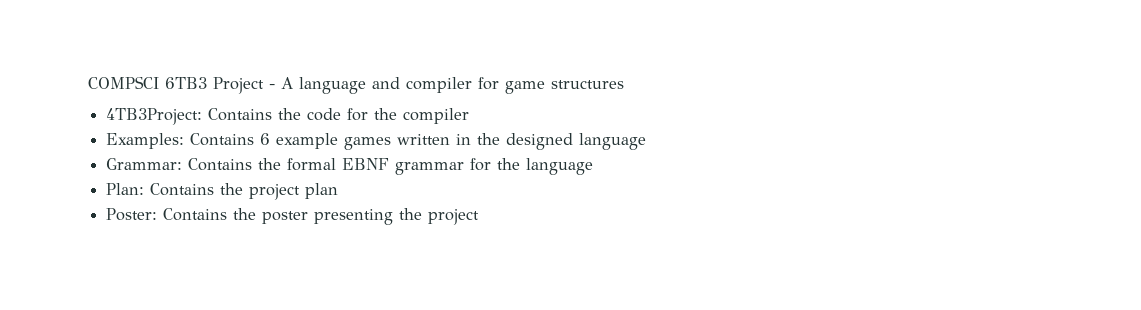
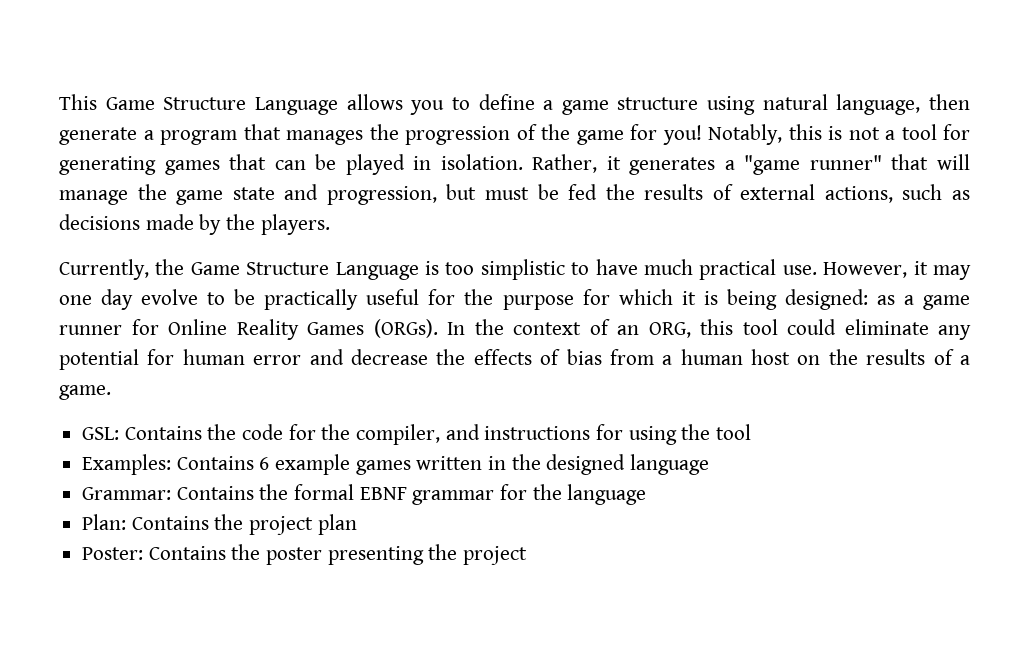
[88,76,624,94] [106,108,203,125] COMPSCI 6TB3 Project - A language and compiler for game structures // 4TB3Project: -> [59,94,970,115] [59,124,970,145] [59,154,970,175] [59,184,970,205] [59,214,330,235] [59,259,971,280] [59,289,970,310] [59,319,971,340] [59,349,971,370] [59,385,111,400] [82,427,120,440] This Game Structure Language allows you to define a game structure using natural language, then generate a program that manages the progression of the game for you! Notably, this is not a tool for generating games that can be played in isolation. Rather, it generates a "game runner" that will manage the game state and progression, but must be fed the results of external actions, such as decisions made by the players. // Currently, the Game Structure Language is too simplistic to have much practical use. However, it may one day evolve to be practically useful for the purpose for which it is being designed: as a game runner for Online Reality Games (ORGs). In the context of an ORG, this tool could eliminate any potential for human error and decrease the effects of bias from a human host on the results of a game. // GSL:
[403,108,470,124] compiler -> [356,424,752,445] compiler, and instructions for using the tool

